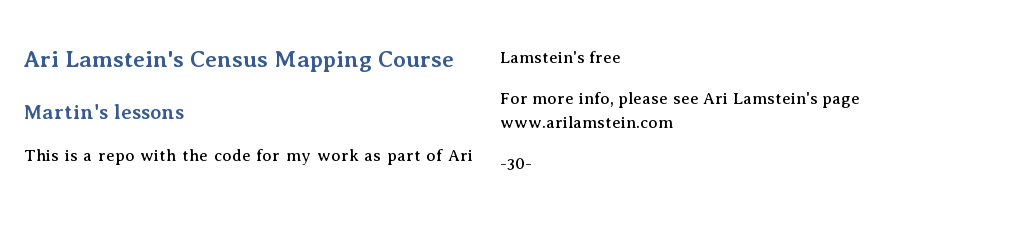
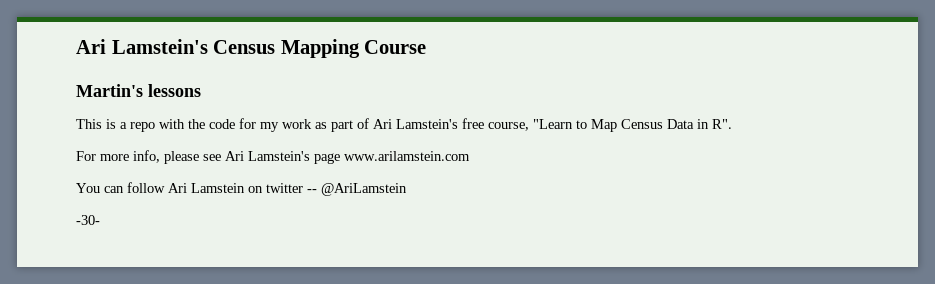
(622, 57) none -> [488,119,732,132] course, "Learn to Map Census Data in R".
(673, 122) none -> [76,182,407,196] // You can follow Ari Lamstein on twitter -- @AriLamstein

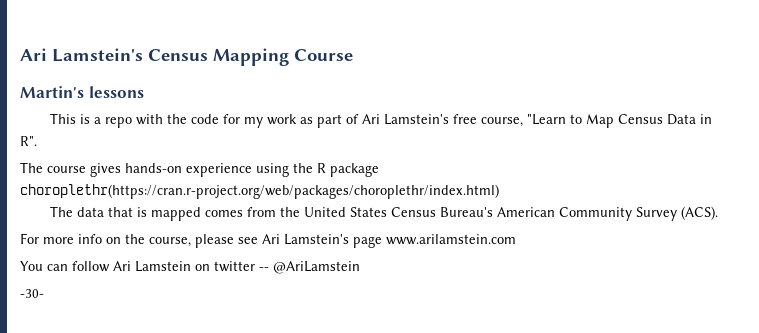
[76,150,160,163] For more info, -> [20,162,379,177] [20,184,499,199] [50,206,719,221] [20,233,191,247] The course gives hands-on experience using the R package choroplethr(https://cran.r-project.org/web/packages/choroplethr/index.html) // The data that is mapped comes from the United States Census Bureau's American Community Survey (ACS). // For more info on the course,

